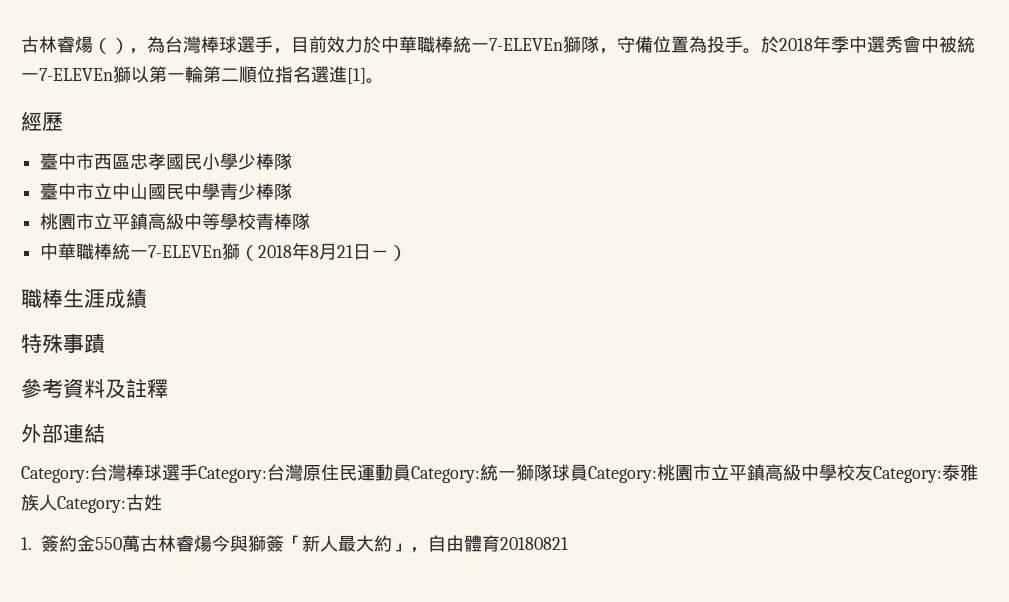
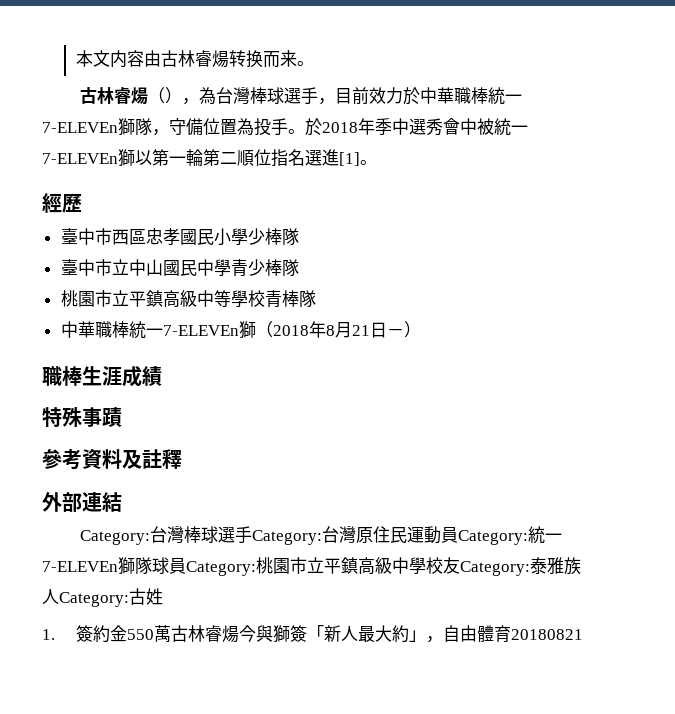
(21, 44) none -> [75,50,314,68] 本文内容由古林睿煬转换而来。 //
(516, 475) none -> [42,561,118,572] 7-ELEVEn

